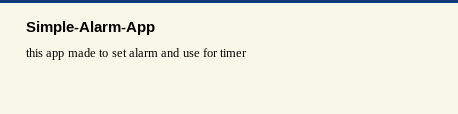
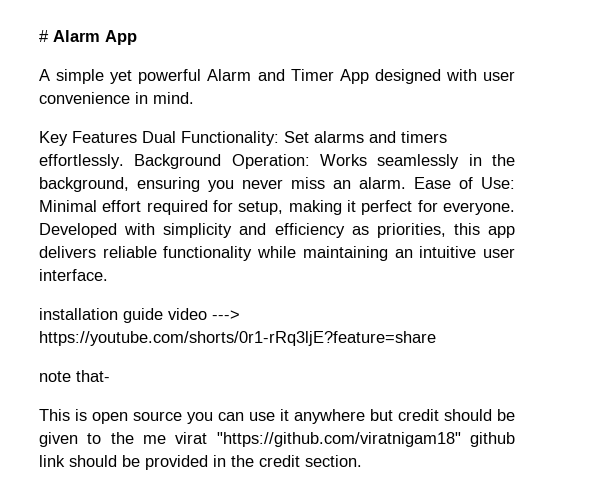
[26,21,155,35] [26,48,248,60] Simple-Alarm-App // this app made to set alarm and use for timer -> [39,30,137,45] [39,69,515,84] [39,92,194,104] [39,131,447,146] [39,154,515,169] [39,177,515,192] [39,200,515,215] [39,223,515,238] [39,246,515,261] [39,269,108,281] [39,308,240,323] [39,331,436,346] [39,370,110,382] [39,409,515,424] [39,432,515,447] [39,455,362,470] # Alarm App // A simple yet powerful Alarm and Timer App designed with user convenience in mind. // Key Features Dual Functionality: Set alarms and timers effortlessly. Background Operation: Works seamlessly in the background, ensuring you never miss an alarm. Ease of Use: Minimal effort required for setup, making it perfect for everyone. Developed with simplicity and efficiency as priorities, this app delivers reliable functionality while maintaining an intuitive user interface. // installation guide video ---> https://youtube.com/shorts/0r1-rRq3ljE?feature=share // note that- // This is open source you can use it anywhere but credit should be given to the me virat "https://github.com/viratnigam18" github link should be provided in the credit section.

